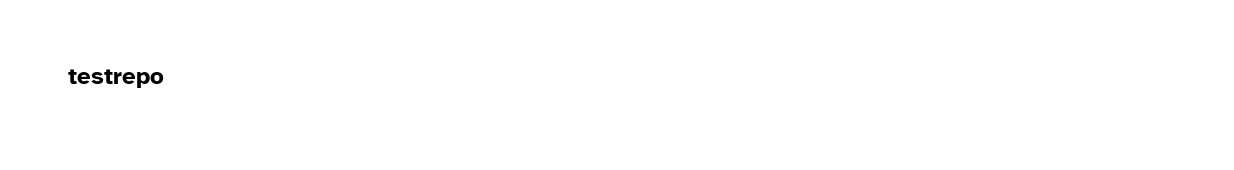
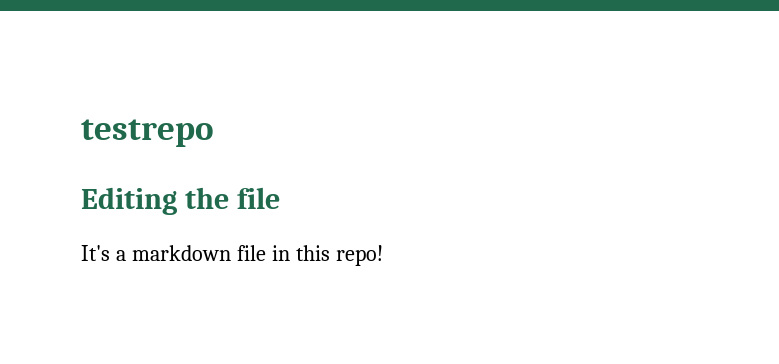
(164, 78) none -> [81,187,280,215] [81,245,383,266] // Editing the file // It's a markdown file in this repo!

